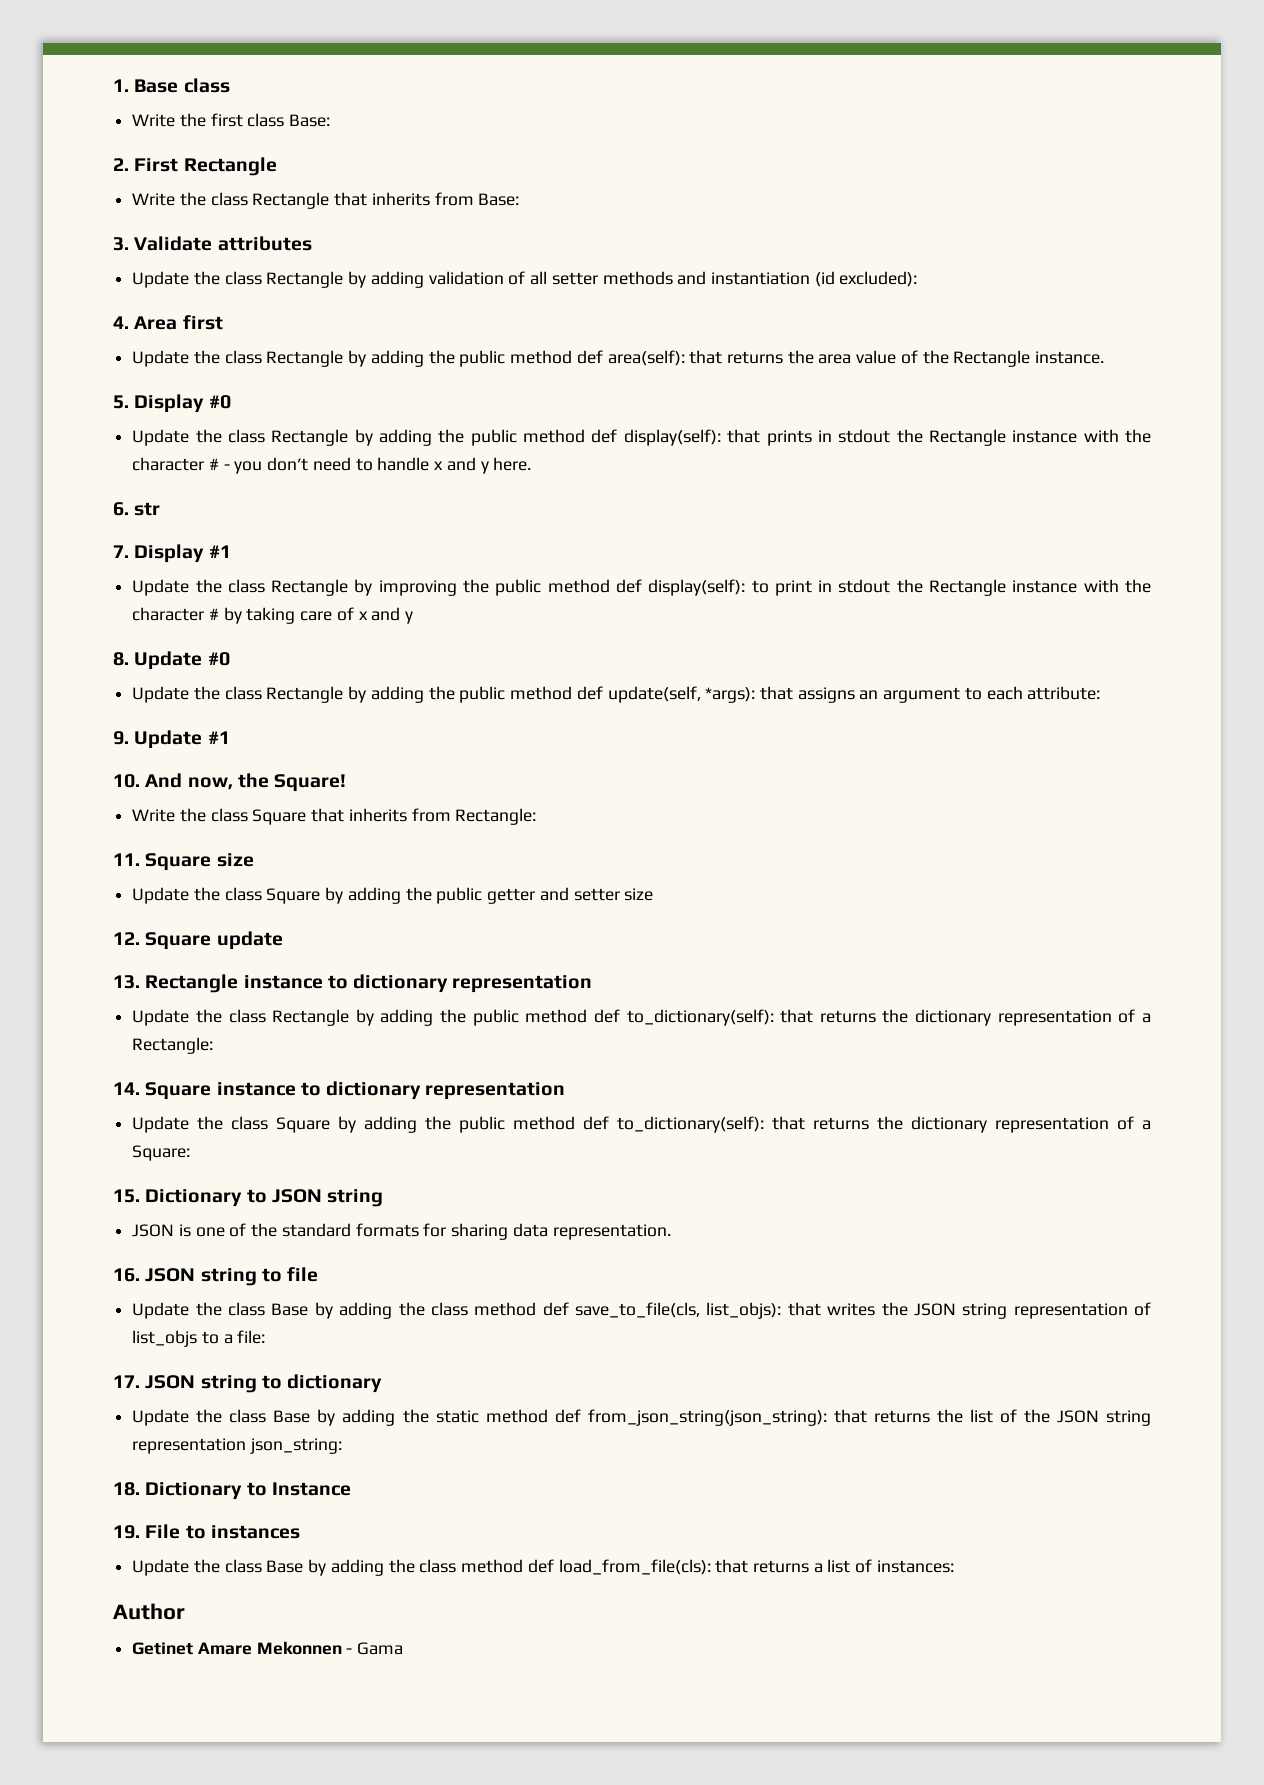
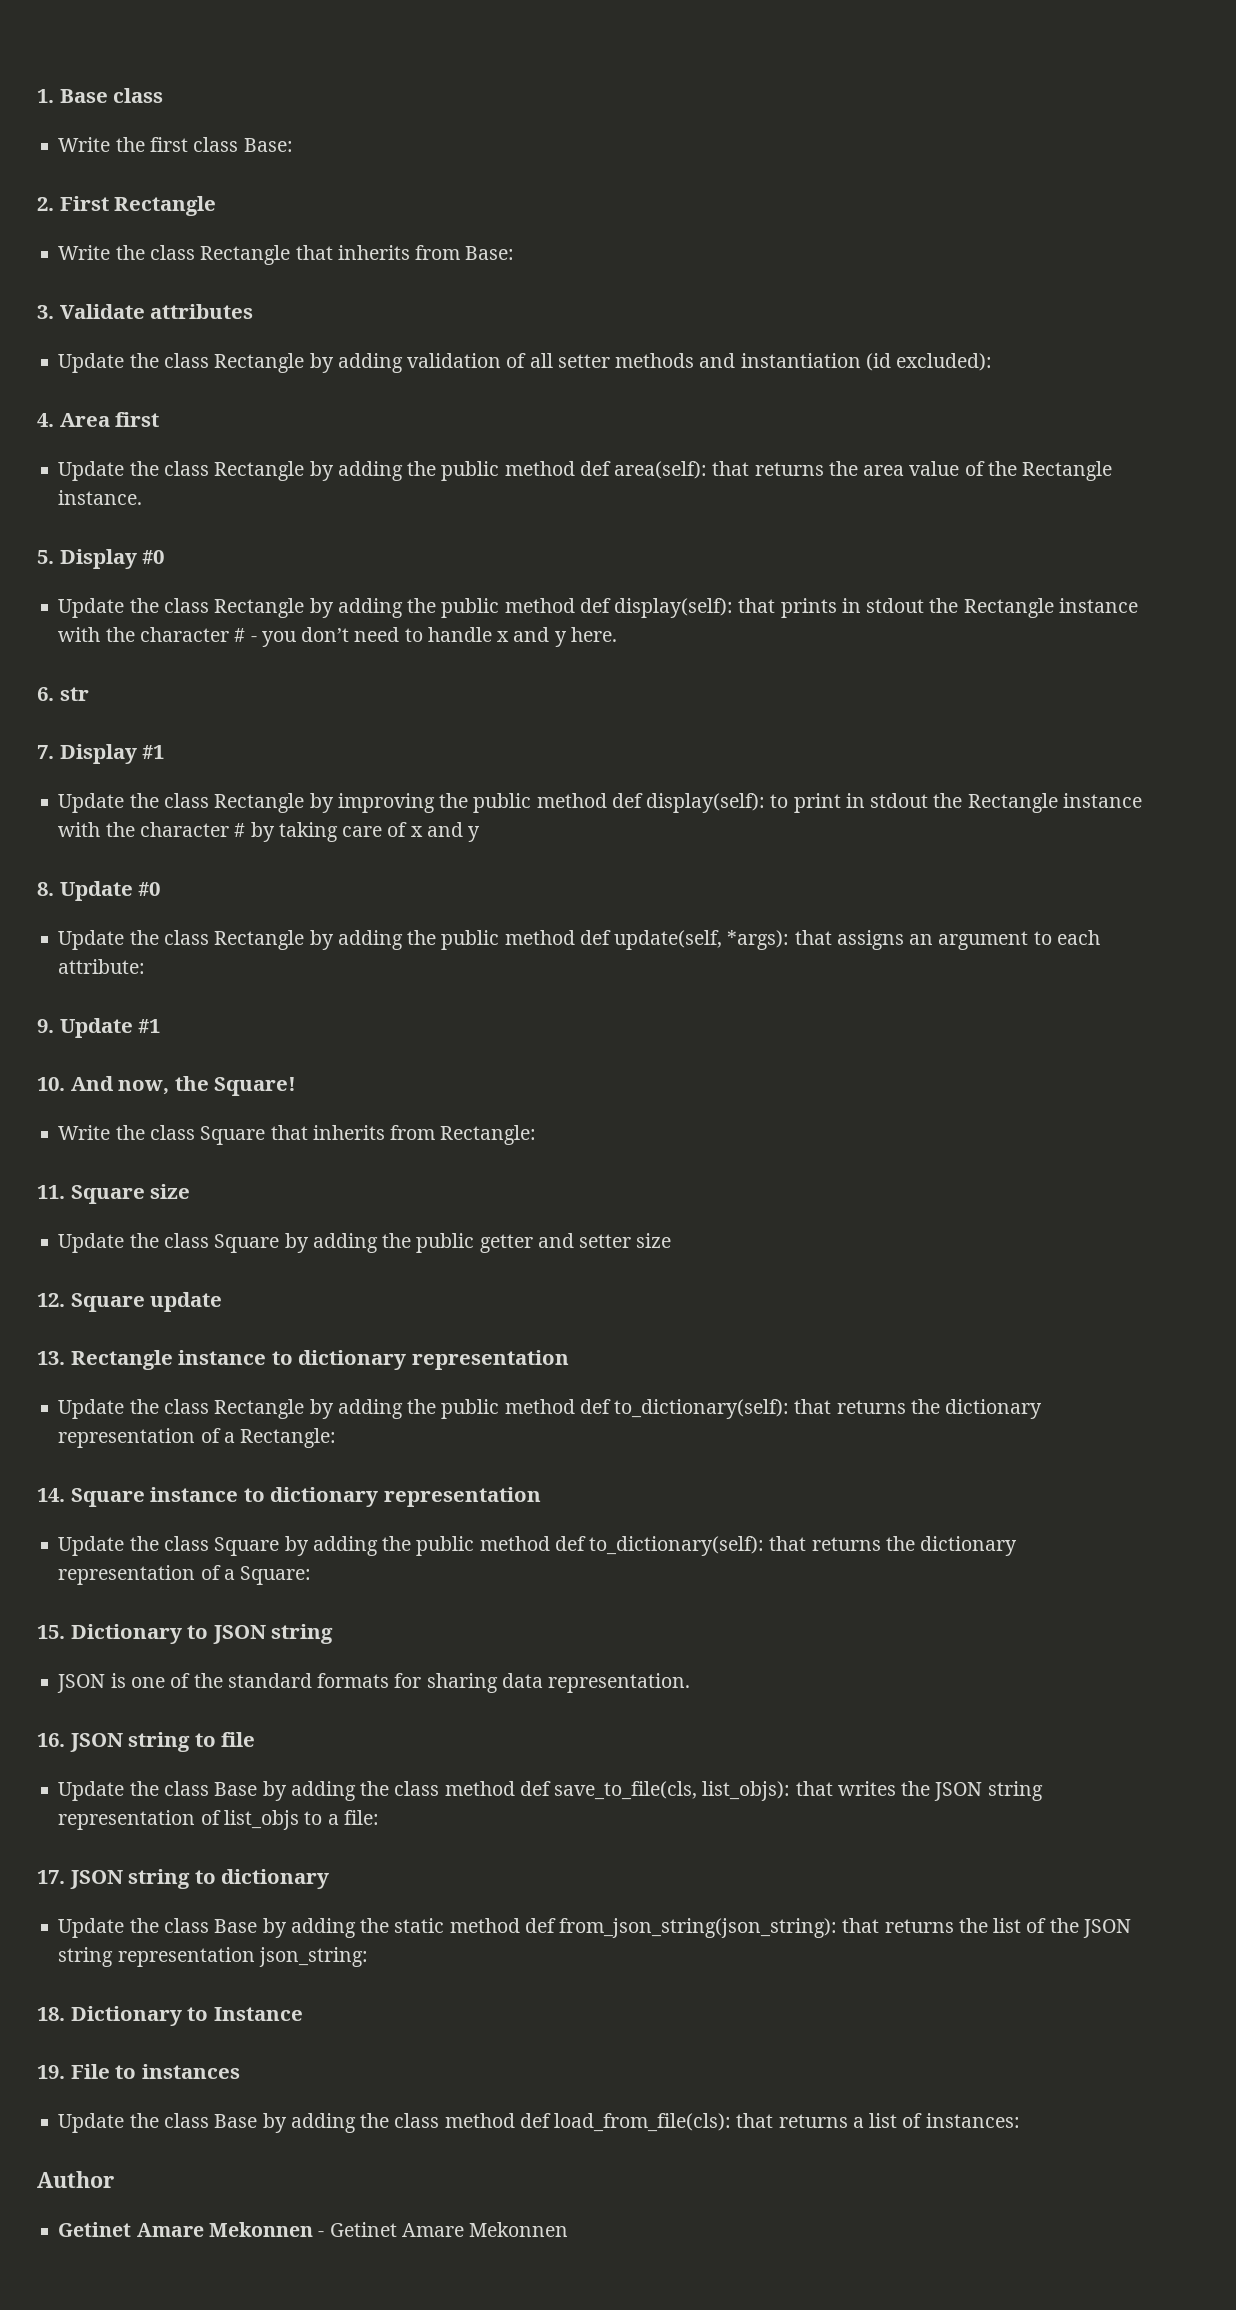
[357,1642,404,1655] Gama -> [329,2222,569,2237] Getinet Amare Mekonnen

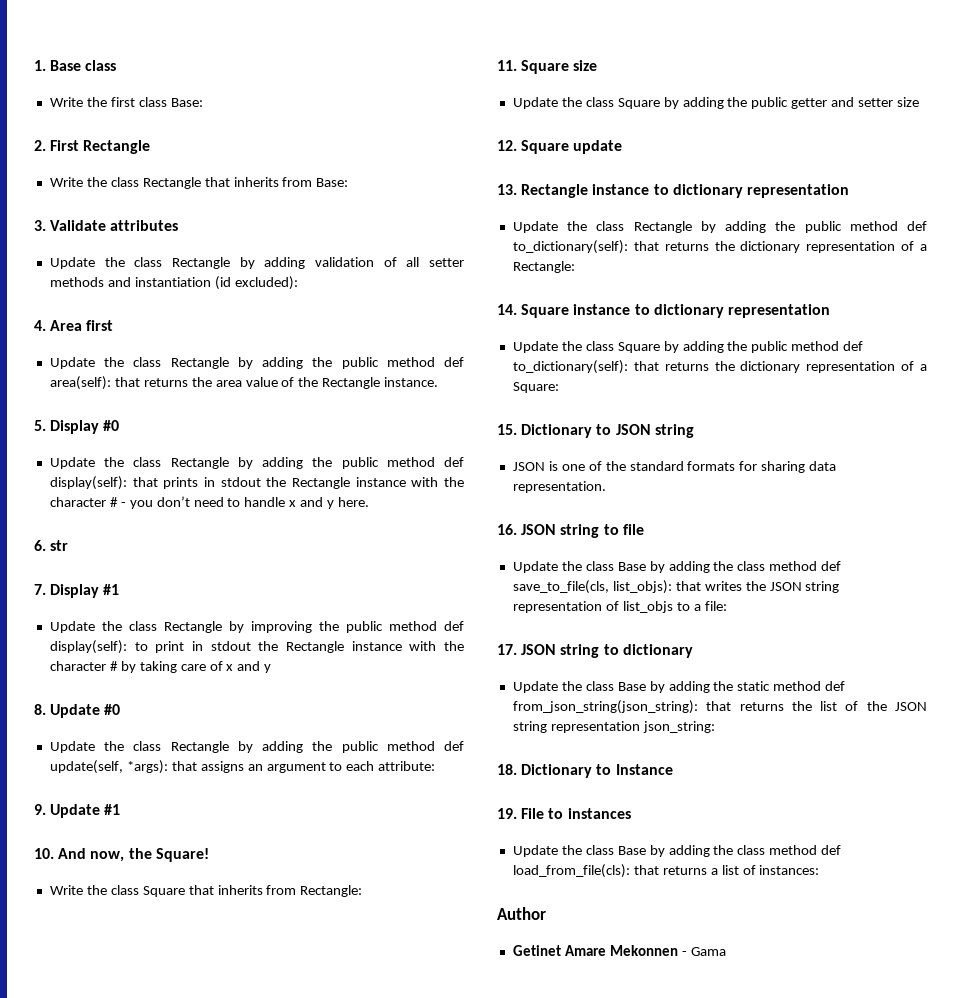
[329,2222,569,2237] Getinet Amare Mekonnen -> [690,947,726,956] Gama

